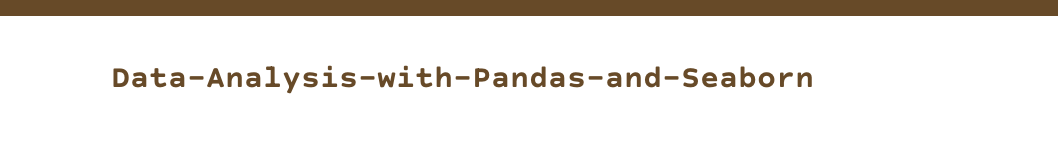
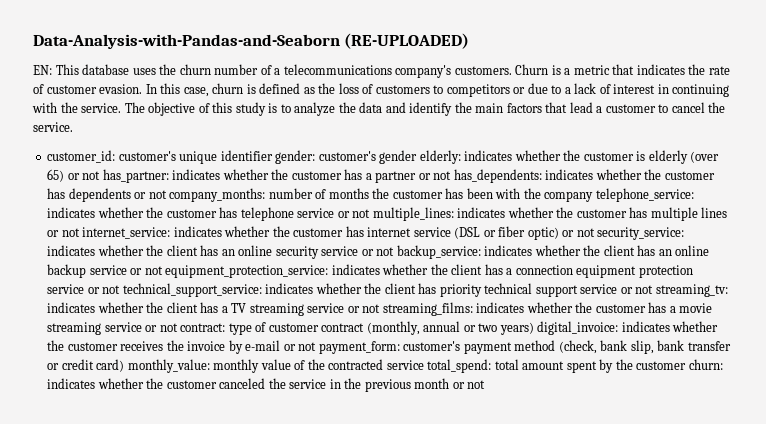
(814, 79) none -> [344,33,470,49] [33,64,730,78] [33,83,730,97] [32,102,726,116] [33,122,73,132] [47,150,720,164] [47,169,715,183] [47,188,694,202] [47,207,728,221] [47,226,685,240] [47,245,710,259] [47,264,693,278] [47,283,728,297] [47,302,713,316] [47,321,719,335] [47,340,731,354] [47,359,723,373] [47,378,486,392] (RE-UPLOADED) // EN: This database uses the churn number of a telecommunications company's customers. Churn is a metric that indicates the rate of customer evasion. In this case, churn is defined as the loss of customers to competitors or due to a lack of interest in continuing with the service. The objective of this study is to analyze the data and identify the main factors that lead a customer to cancel the service. // customer_id: customer's unique identifier gender: customer's gender elderly: indicates whether the customer is elderly (over 65) or not has_partner: indicates whether the customer has a partner or not has_dependents: indicates whether the customer has dependents or not company_months: number of months the customer has been with the company telephone_service: indicates whether the customer has telephone service or not multiple_lines: indicates whether the customer has multiple lines or not internet_service: indicates whether the customer has internet service (DSL or fiber optic) or not security_service: indicates whether the client has an online security service or not backup_service: indicates whether the client has an online backup service or not equipment_protection_service: indicates whether the client has a connection equipment protection service or not technical_support_service: indicates whether the client has priority technical support service or not streaming_tv: indicates whether the client has a TV streaming service or not streaming_films: indicates whether the customer has a movie streaming service or not contract: type of customer contract (monthly, annual or two years) digital_invoice: indicates whether the customer receives the invoice by e-mail or not payment_form: customer's payment method (check, bank slip, bank transfer or credit card) monthly_value: monthly value of the contracted service total_spend: total amount spent by the customer churn: indicates whether the customer canceled the service in the previous month or not

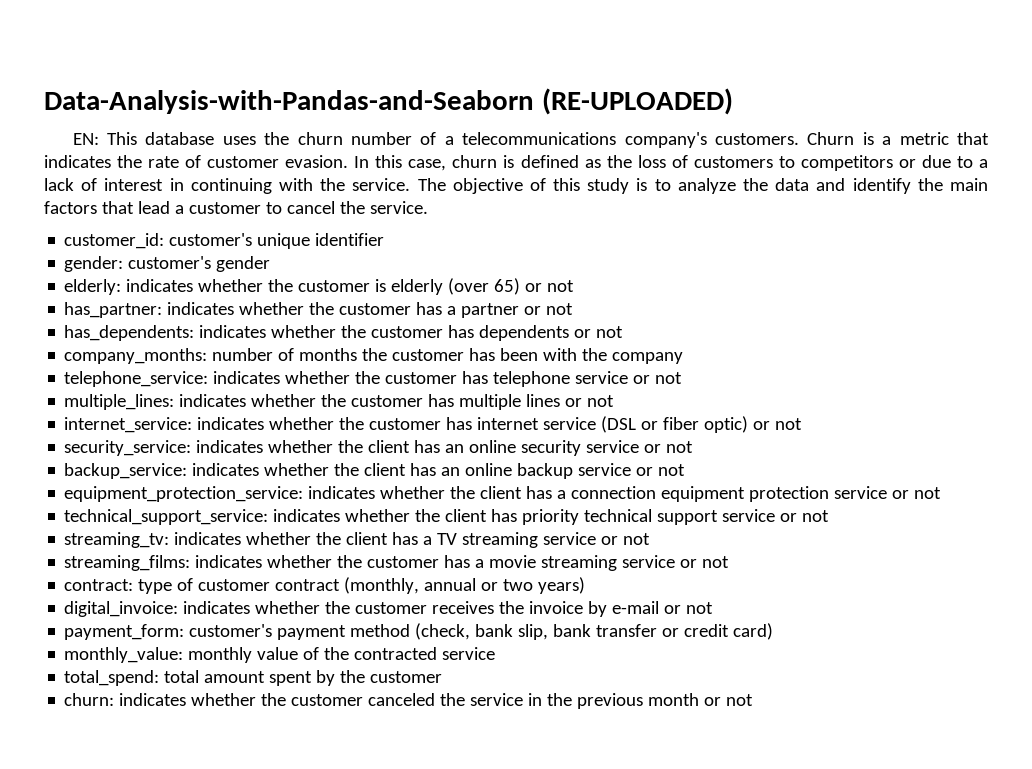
(273, 155) none -> (385, 239) //
(418, 157) none -> (271, 264) //
(101, 175) none -> (575, 286) //
(452, 175) none -> (574, 309) //
(167, 194) none -> (624, 332) //
(594, 196) none -> (684, 358) //
(371, 213) none -> (683, 378) //
(80, 232) none -> (615, 401) //
(595, 232) none -> (803, 424) //
(395, 251) none -> (694, 447) //
(163, 270) none -> (686, 470) //
(121, 289) none -> (942, 493) //
(654, 289) none -> (830, 516) //
(381, 308) none -> (651, 539) //
(178, 327) none -> (730, 562) //
(534, 328) none -> (586, 585) //
(317, 346) none -> (714, 608) //
(125, 365) none -> (774, 631) //
(424, 365) none -> (496, 653) //
(687, 365) none -> (443, 677) //

